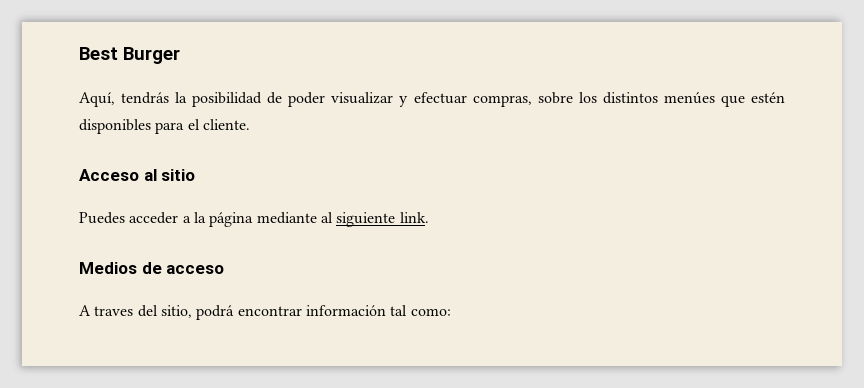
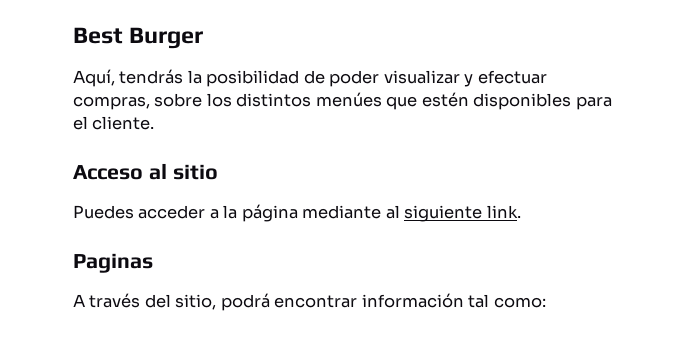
[79,262,225,274] Medios de acceso -> [73,253,153,273] Paginas
[94,306,134,316] traves -> [89,293,141,308] través

